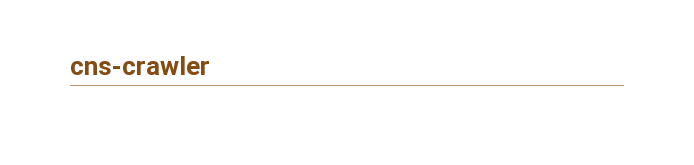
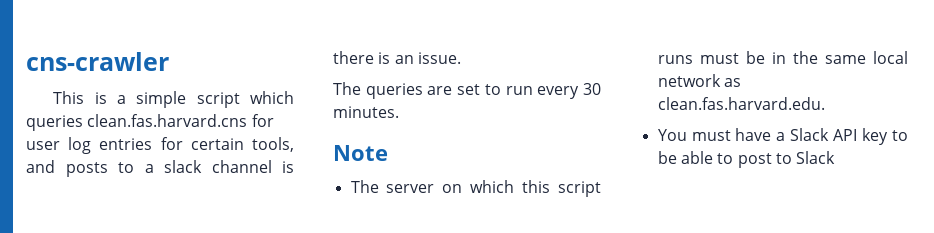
(210, 65) none -> [53,91,295,108] [26,114,274,131] [26,137,294,154] [26,160,294,177] [333,51,461,64] [333,82,601,99] [333,106,399,118] [333,145,388,161] [350,180,601,197] [657,51,908,64] [657,74,741,87] [657,97,825,110] [657,128,908,145] [657,151,836,168] // This is a simple script which queries clean.fas.harvard.cns for user log entries for certain tools, and posts to a slack channel is there is an issue. // The queries are set to run every 30 minutes. // Note // The server on which this script runs must be in the same local network as clean.fas.harvard.edu. // You must have a Slack API key to be able to post to Slack

